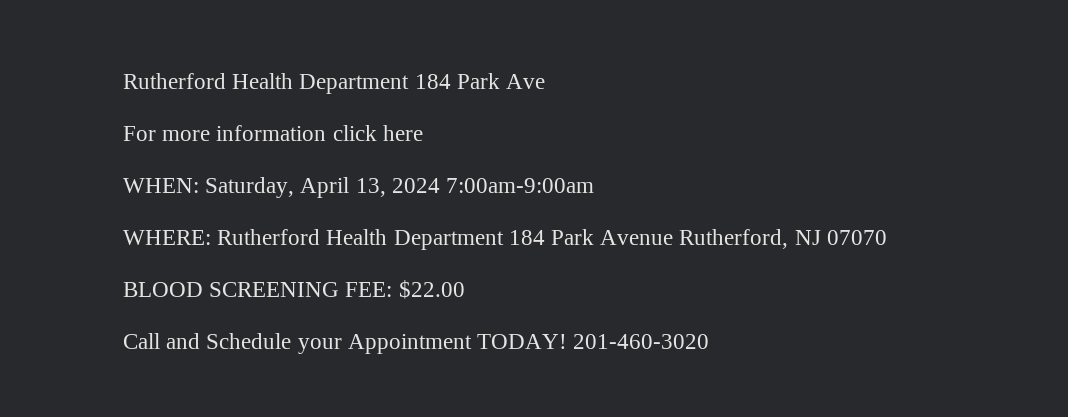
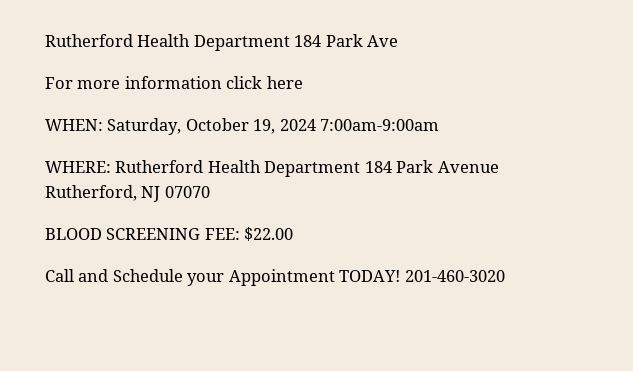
[300,177,386,198] April 13, -> [185,118,276,134] October 19,

